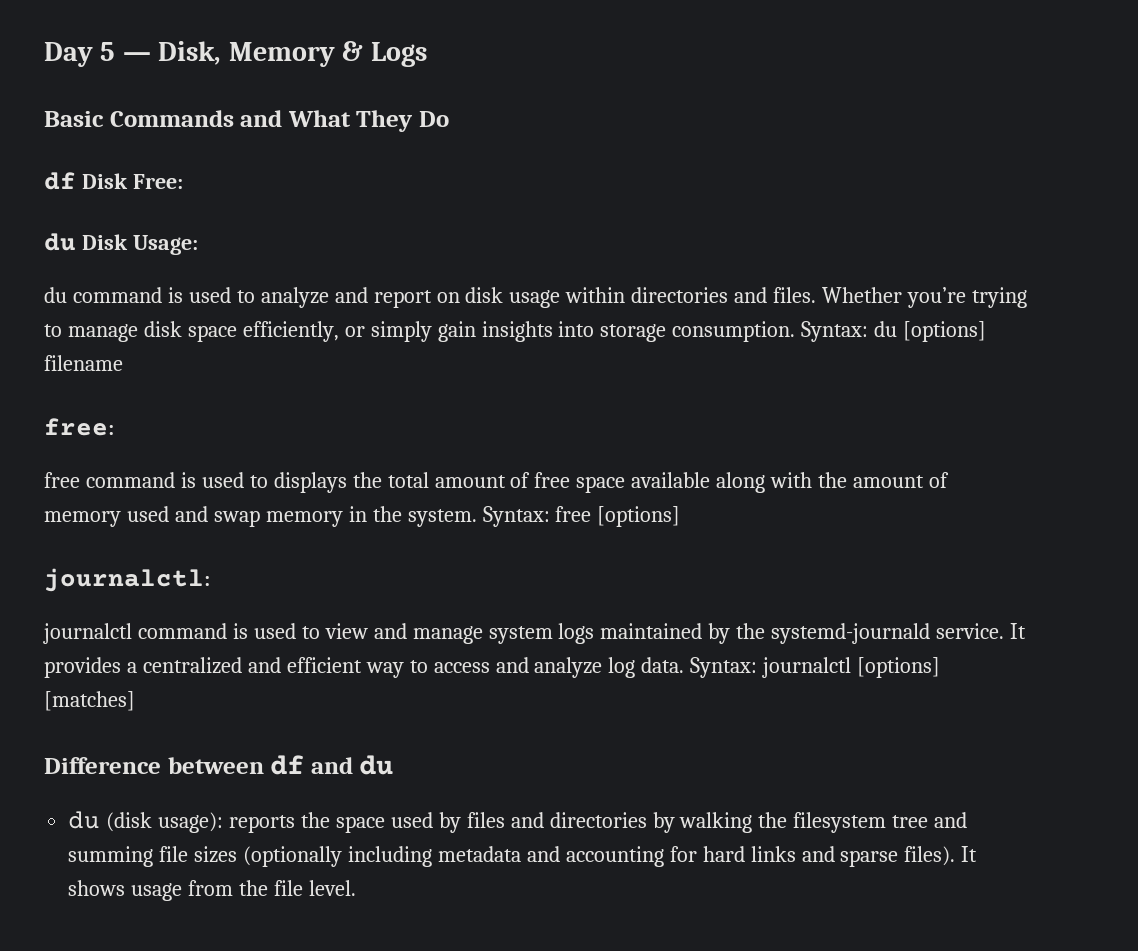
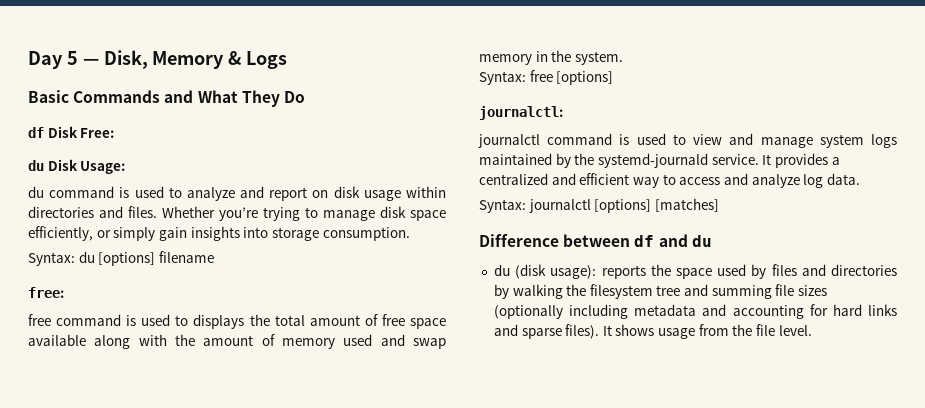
(796, 331) none -> (410, 234) //
(477, 518) none -> (623, 58) //
(685, 665) none -> (860, 179) //

